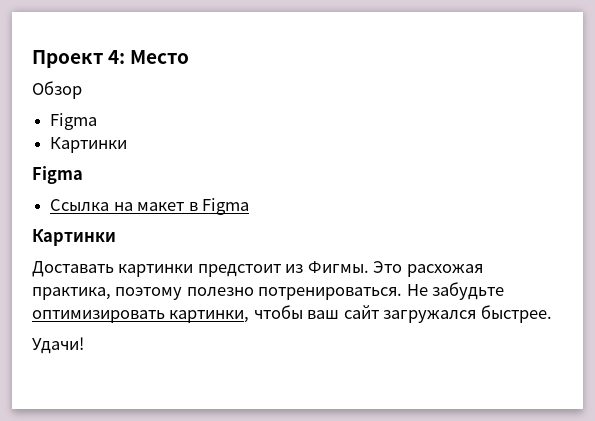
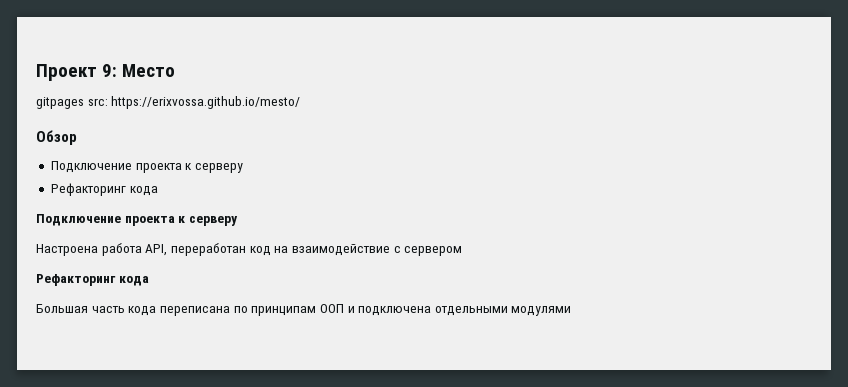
[108,50,126,64] 4: -> [102,64,118,77] 9:
[32,81,82,99] [50,113,98,130] [50,137,128,153] [32,166,83,184] [50,198,249,215] [32,229,116,246] [32,261,483,277] [32,282,505,300] [32,305,552,323] [32,337,84,354] Обзор // Figma // Картинки // Figma // Ссылка на макет в Figma // Картинки // Доставать картинки предстоит из Фигмы. Это расхожая практика, поэтому полезно потренироваться. Не забудьте оптимизировать картинки, чтобы ваш сайт загружался быстрее. // Удачи! -> [36,96,301,109] [36,130,77,145] [50,161,243,173] [50,183,158,196] [36,214,238,226] [36,243,463,256] [36,274,149,286] [36,304,572,316] gitpages src: https://erixvossa.github.io/mesto/ // Обзор // Подключение проекта к серверу // Рефакторинг кода // Подключение проекта к серверу // Настроена работа API, переработан код на взаимодействие с сервером // Рефакторинг кода // Большая часть кода переписана по принципам ООП и подключена отдельными модулями

